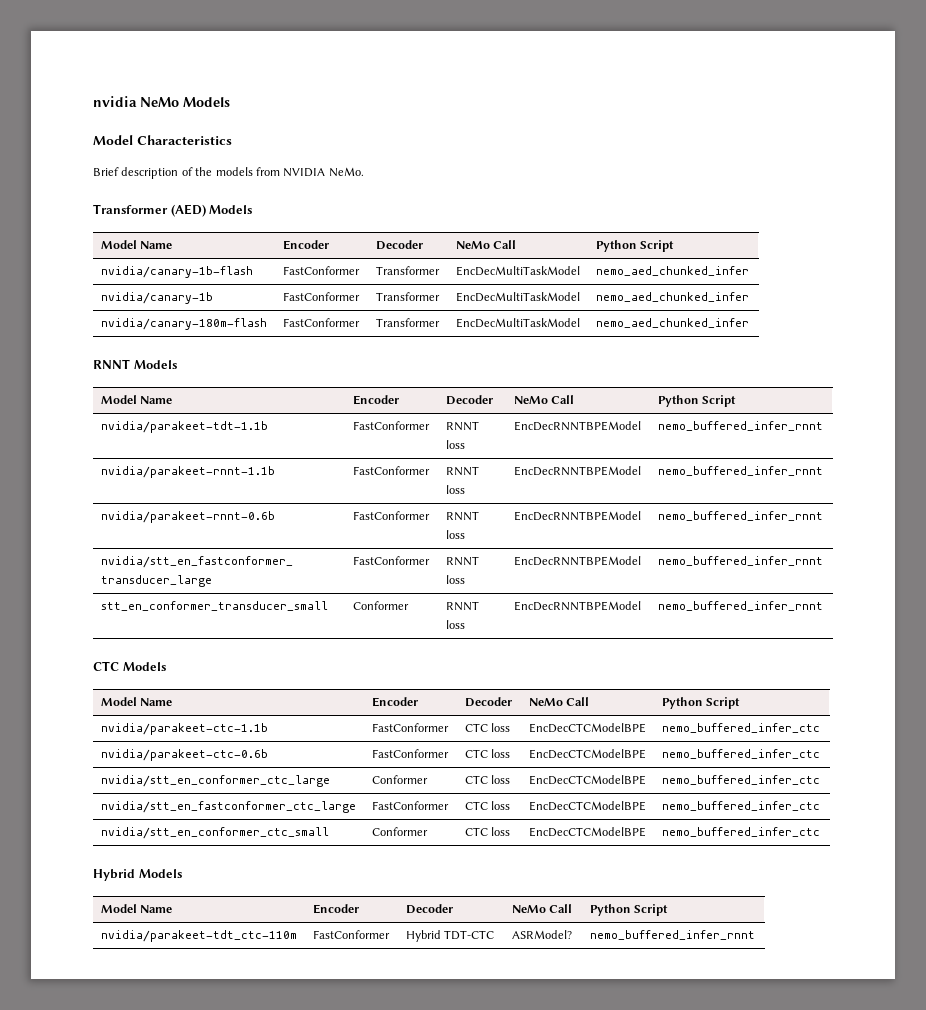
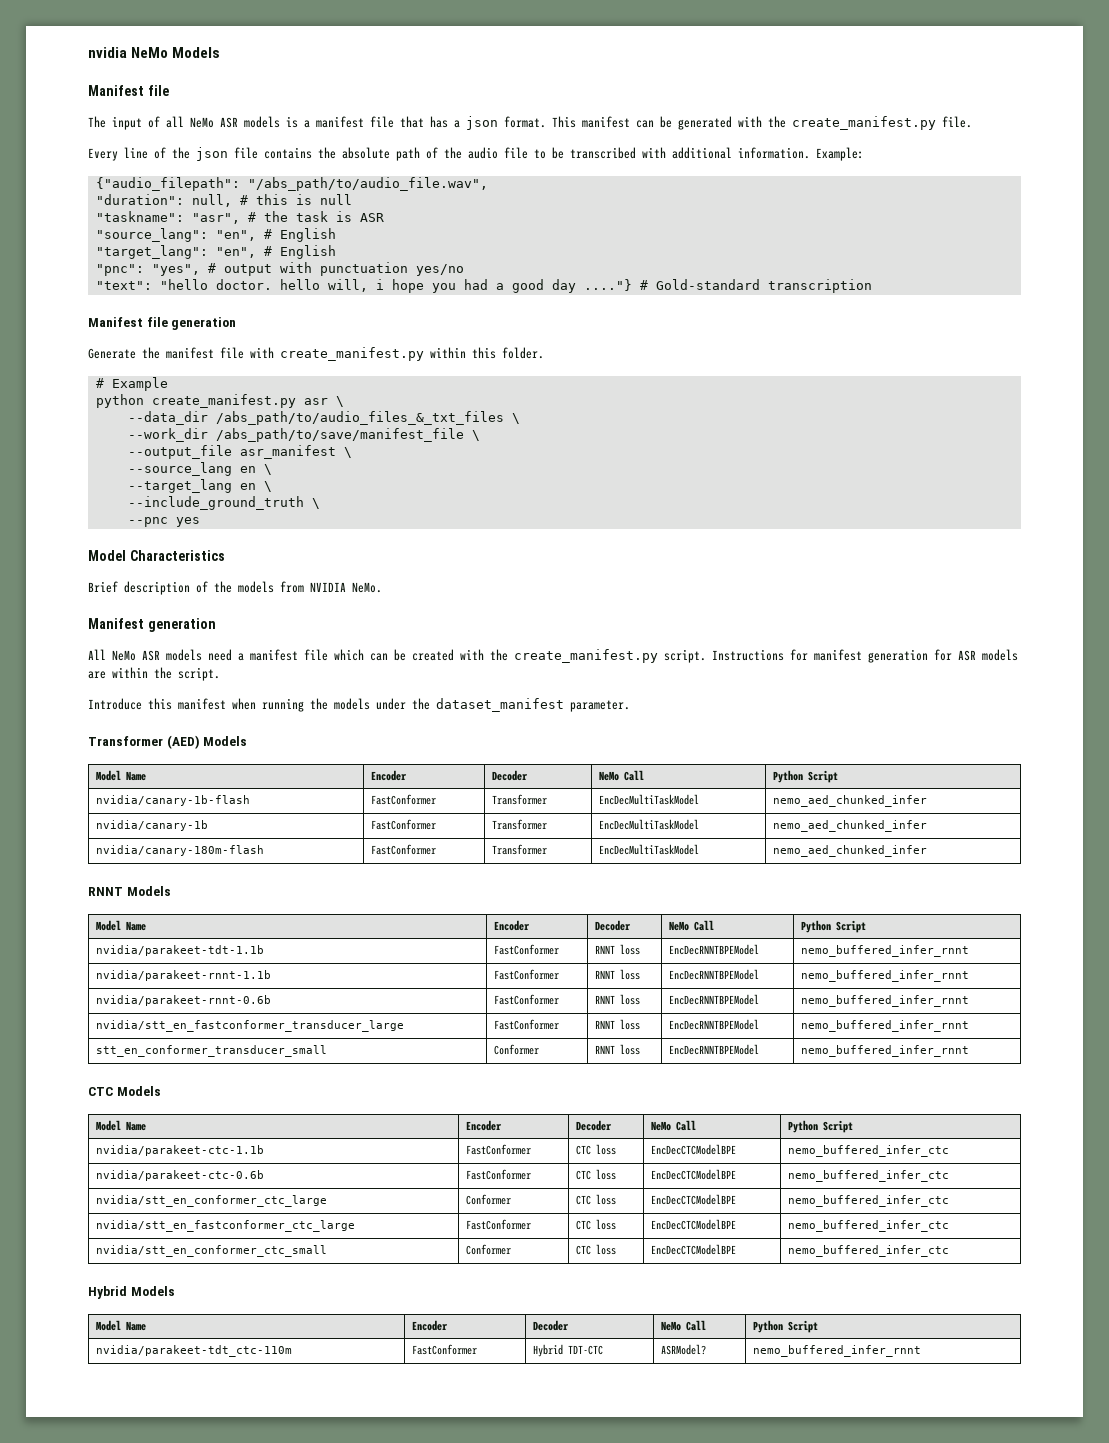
(230, 102) none -> [88,85,169,96] [88,116,972,130] [88,147,864,161] [95,177,488,191] [95,194,352,207] [95,211,384,224] [95,228,336,242] [95,245,336,259] [95,262,464,276] [95,279,872,293] [88,317,237,330] [88,347,544,361] [95,377,168,391] [95,394,344,408] [127,411,520,425] [127,428,480,442] [127,445,352,459] [127,462,272,476] [127,479,272,493] [127,496,320,510] [127,517,200,527] // Manifest file // The input of all NeMo ASR models is a manifest file that has a json format. This manifest can be generated with the create_manifest.py file. // Every line of the json file contains the absolute path of the audio file to be transcribed with additional information. Example: // {"audio_filepath": "/abs_path/to/audio_file.wav", // "duration": null, # this is null // "taskname": "asr", # the task is ASR // "source_lang": "en", # English // "target_lang": "en", # English // "pnc": "yes", # output with punctuation yes/no // "text": "hello doctor. hello will, i hope you had a good day ...."} # Gold-standard transcription // Manifest file generation // Generate the manifest file with create_manifest.py within this folder. // # Example // python create_manifest.py asr \ // --data_dir /abs_path/to/audio_files_&_txt_files \ // --work_dir /abs_path/to/save/manifest_file \ // --output_file asr_manifest \ // --source_lang en \ // --target_lang en \ // --include_ground_truth \ // --pnc yes
(364, 172) none -> [88,618,216,632] [88,649,1018,663] [88,667,220,681] [88,698,630,712] // Manifest generation // All NeMo ASR models need a manifest file which can be created with the create_manifest.py script. Instructions for manifest generation for ASR models are within the script. // Introduce this manifest when running the models under the dataset_manifest parameter.

